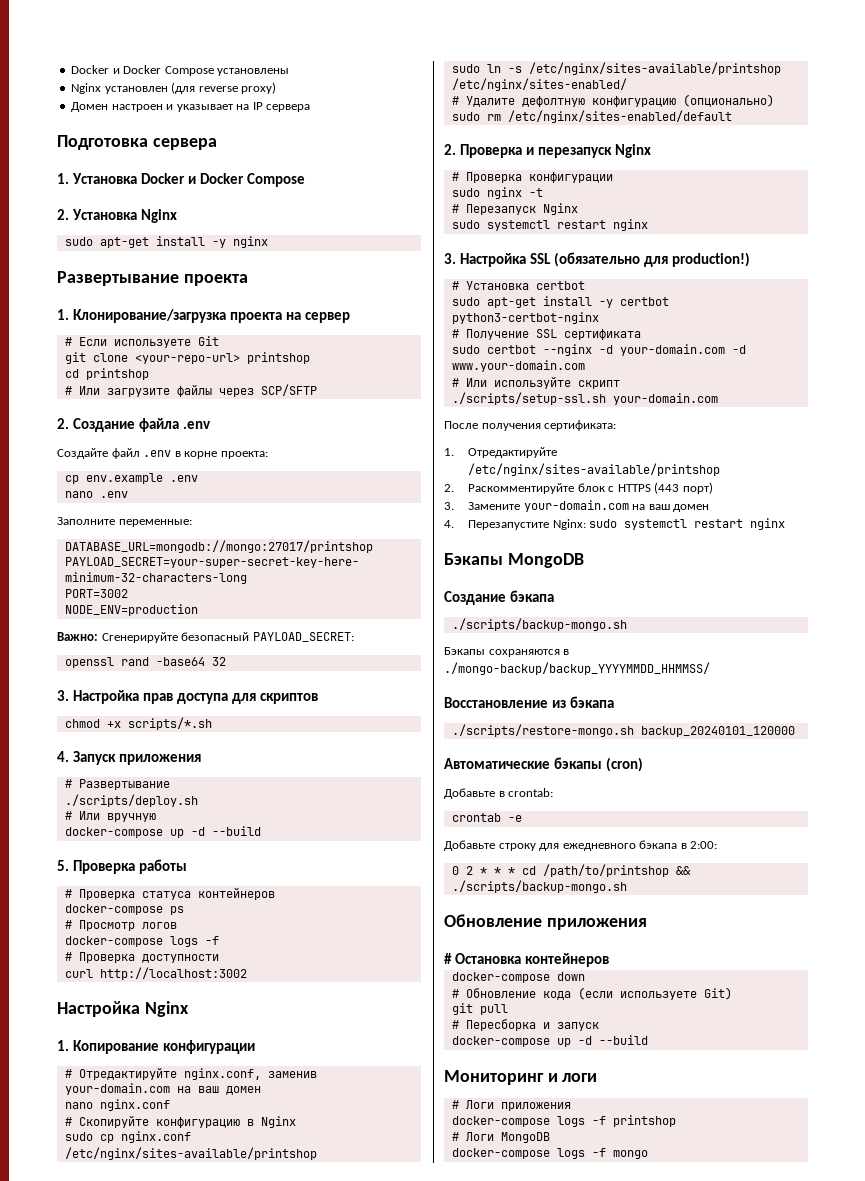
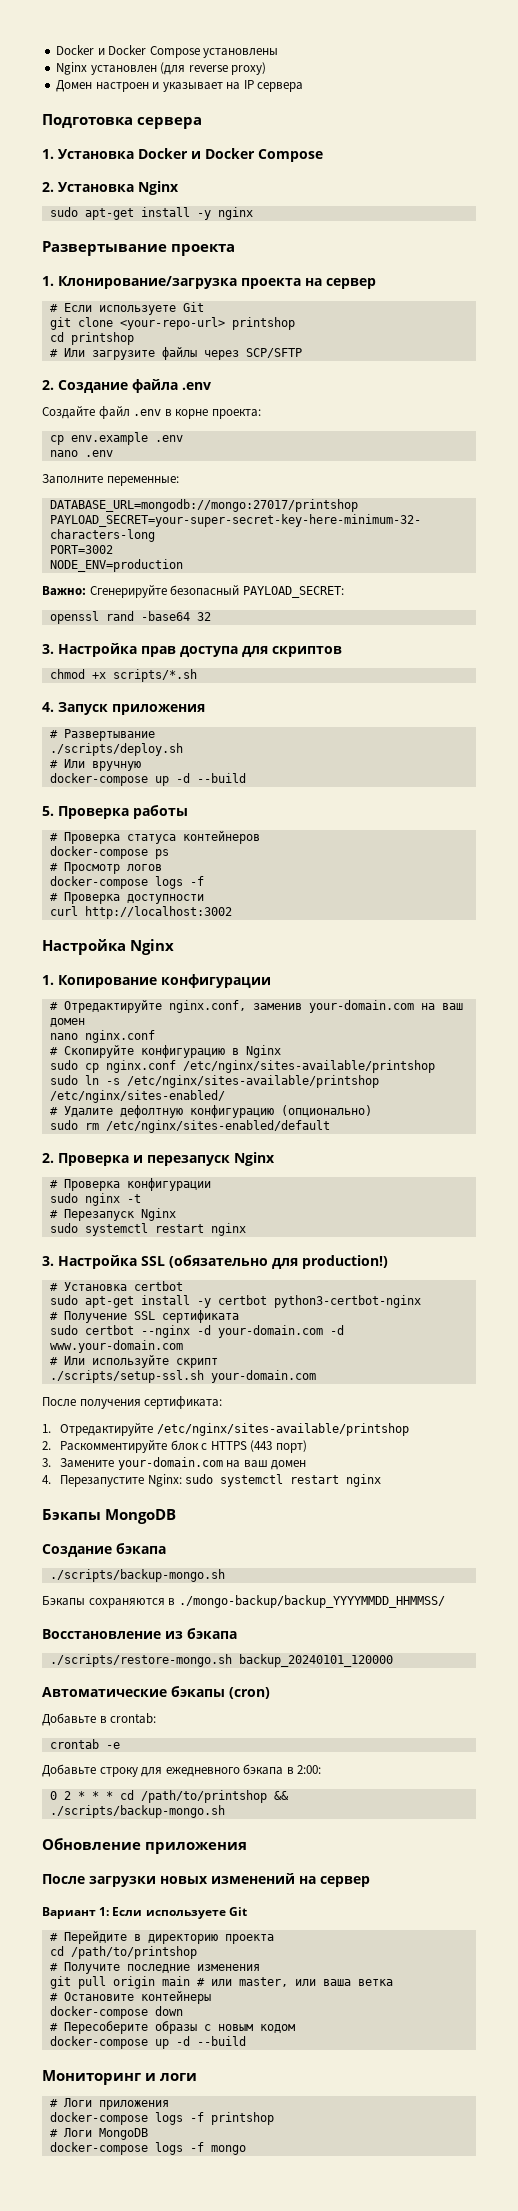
[444,953,610,967] [451,972,585,983] [451,987,732,1000] [451,1003,508,1015] [451,1019,599,1031] # Остановка контейнеров // docker-compose down // # Обновление кода (если используете Git) // git pull // # Пересборка и запуск -> [42,1873,370,1887] [42,1907,247,1919] [49,1931,274,1944] [49,1946,197,1959] [49,1962,260,1974] [49,1976,393,1989] [49,1991,211,2004] [49,2006,183,2019] [49,2021,295,2034] После загрузки новых изменений на сервер // Вариант 1: Если используете Git // # Перейдите в директорию проекта // cd /path/to/printshop // # Получите последние изменения // git pull origin main # или master, или ваша ветка // # Остановите контейнеры // docker-compose down // # Пересоберите образы с новым кодом

